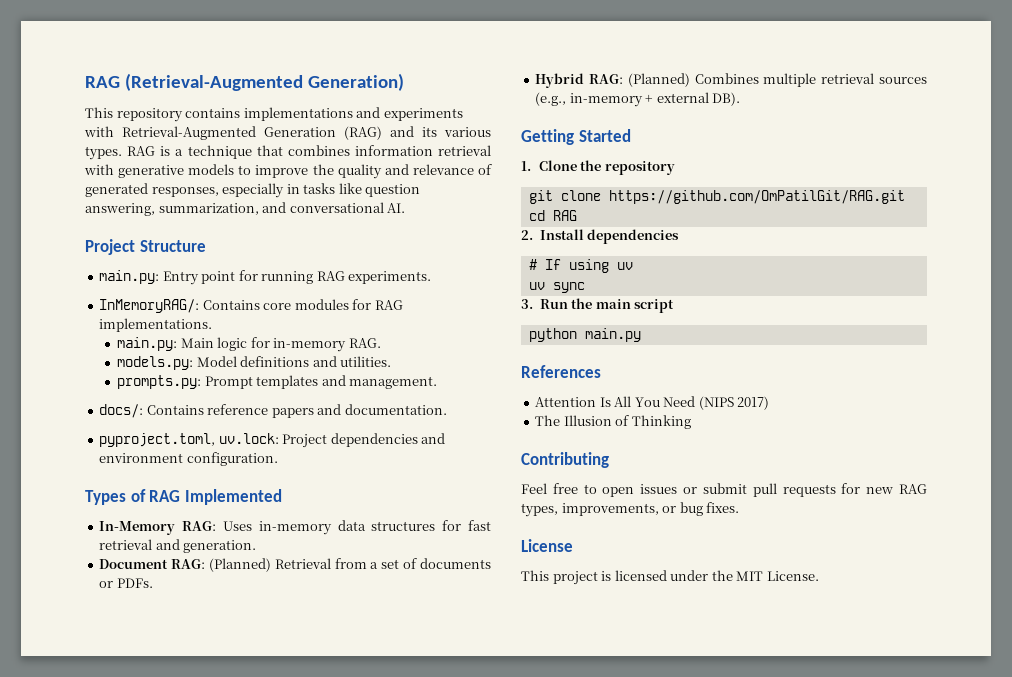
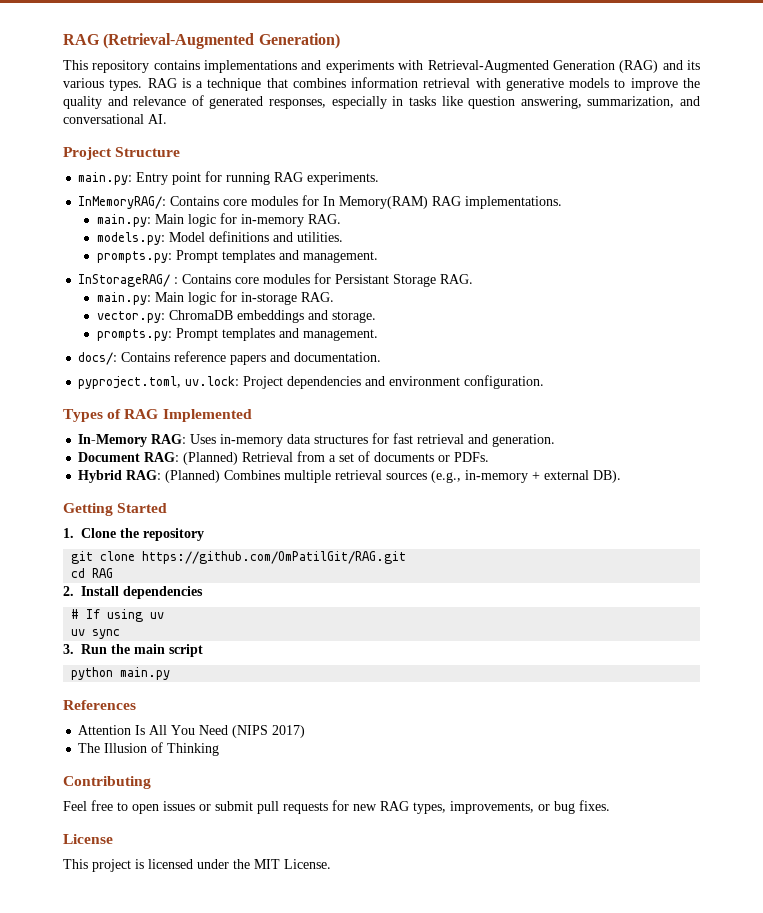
(372, 304) none -> [323,196,429,209] In Memory(RAM)
(438, 382) none -> [78,273,474,287] [96,291,334,305] [96,310,376,323] [96,328,378,341] // InStorageRAG/ : Contains core modules for Persistant Storage RAG. // main.py: Main logic for in-storage RAG. // vector.py: ChromaDB embeddings and storage. // prompts.py: Prompt templates and management.

